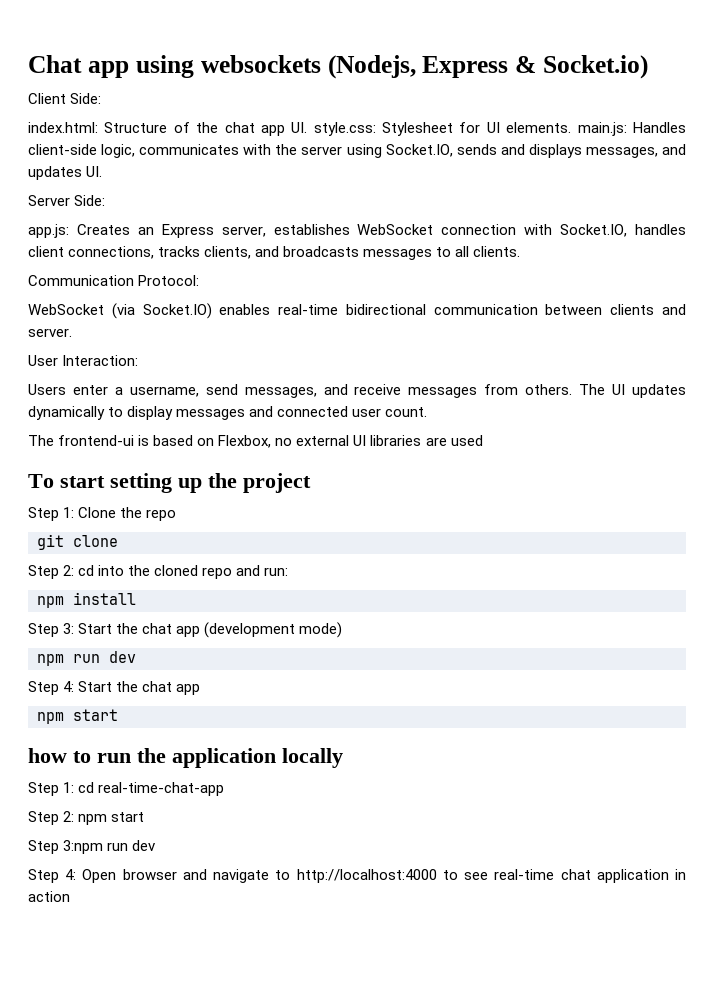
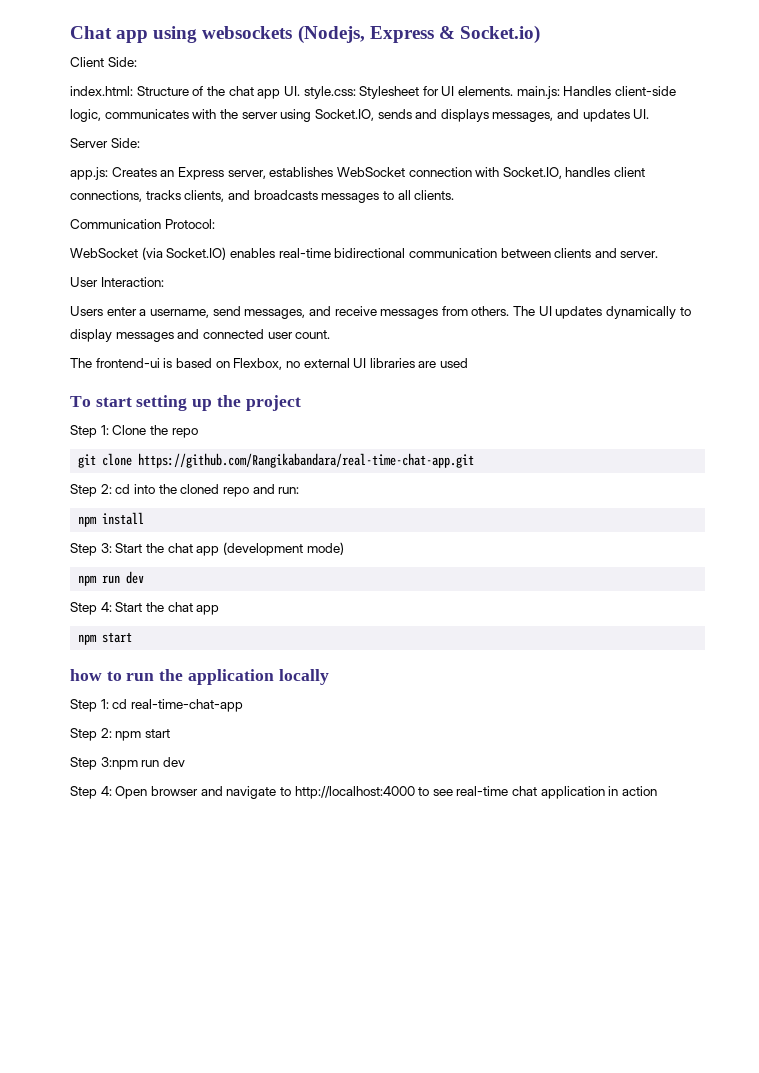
(118, 541) none -> [138,453,475,468] https://github.com/Rangikabandara/real-time-chat-app.git

